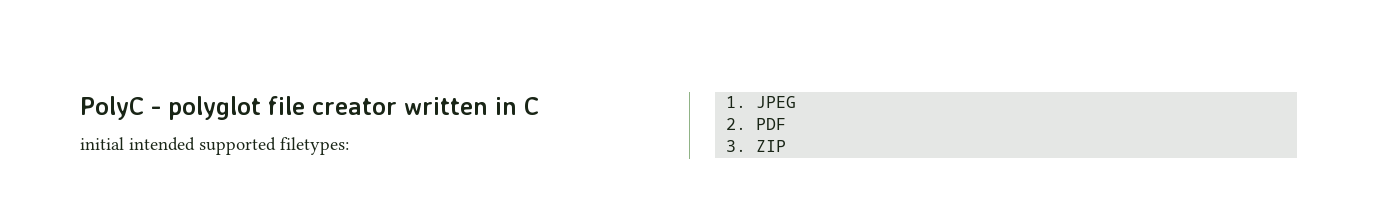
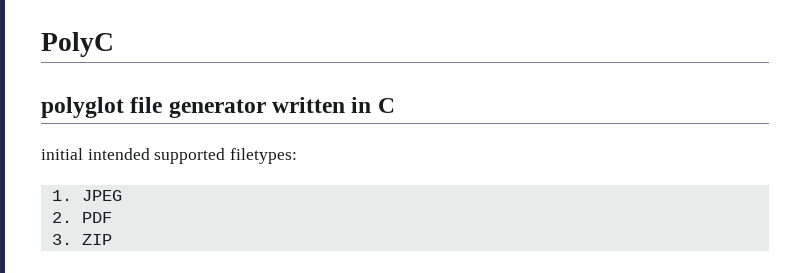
[151,106,161,115] - -> (114, 44) //
[312,98,397,115] creator -> [168,99,266,118] generator

